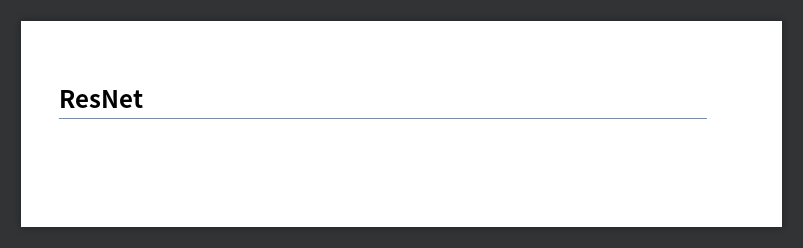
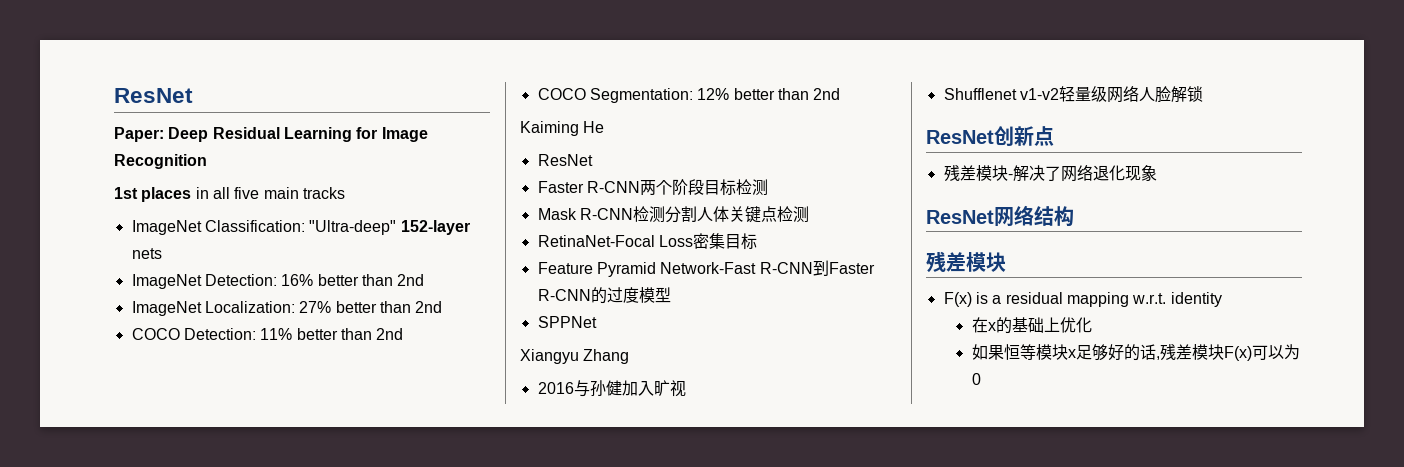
[59,90,143,108] ResNet -> [114,88,193,103] [114,127,428,142] [114,154,207,169] [114,187,345,202] [131,220,470,235] [131,248,162,259] [131,274,425,289] [131,301,443,316] [131,328,404,340] [537,88,841,103] [520,121,605,136] [537,154,593,166] [537,179,768,196] [537,206,809,223] [537,233,757,250] [537,260,875,277] [537,287,671,304] [537,316,597,328] [520,349,630,364] [537,380,686,397] [943,85,1203,103] [926,126,1054,146] [943,164,1157,182] [926,205,1074,227] [926,251,1006,273] [943,292,1222,307] [971,317,1092,334] [971,344,1300,361] [971,373,981,385] ResNet // Paper: Deep Residual Learning for Image Recognition // 1st places in all five main tracks // ImageNet Classification: "Ultra-deep" 152-layer nets // ImageNet Detection: 16% better than 2nd // ImageNet Localization: 27% better than 2nd // COCO Detection: 11% better than 2nd // COCO Segmentation: 12% better than 2nd // Kaiming He // ResNet // Faster R-CNN两个阶段目标检测 // Mask R-CNN检测分割人体关键点检测 // RetinaNet-Focal Loss密集目标 // Feature Pyramid Network-Fast R-CNN到Faster R-CNN的过度模型 // SPPNet // Xiangyu Zhang // 2016与孙健加入旷视 // Shufflenet v1-v2轻量级网络人脸解锁 // ResNet创新点 // 残差模块-解决了网络退化现象 // ResNet网络结构 // 残差模块 // F(x) is a residual mapping w.r.t. identity // 在x的基础上优化 // 如果恒等模块x足够好的话,残差模块F(x)可以为0

